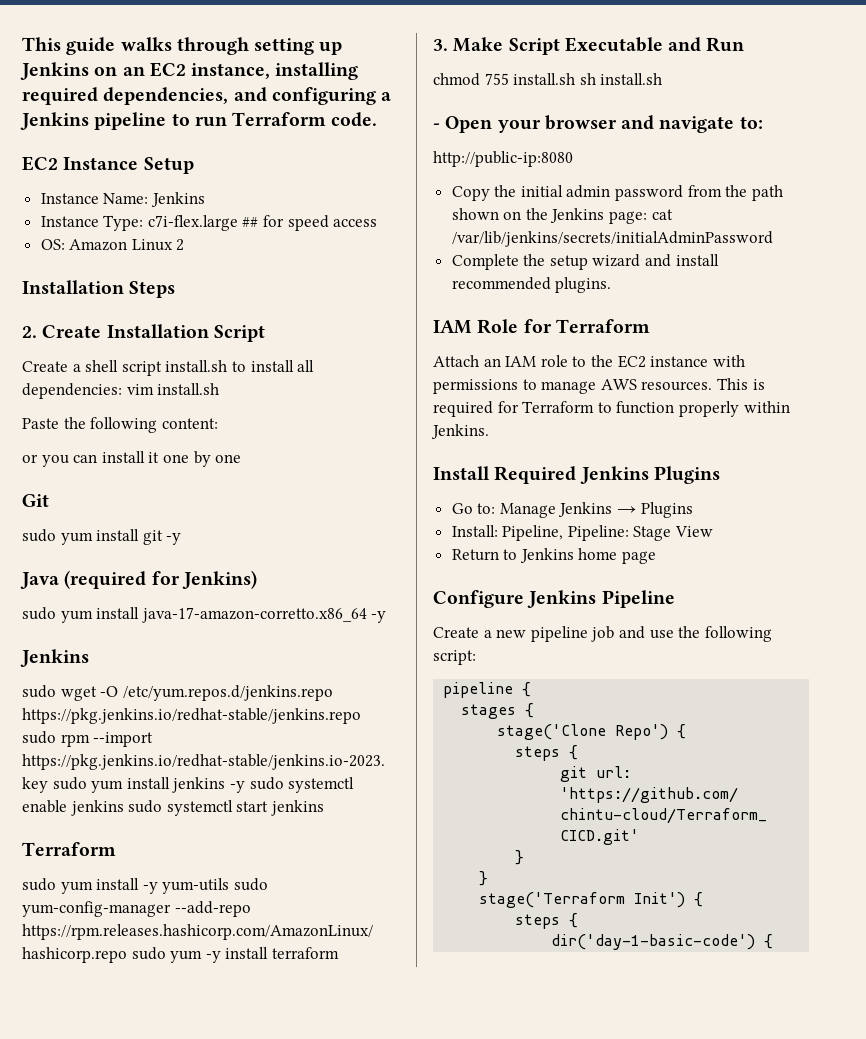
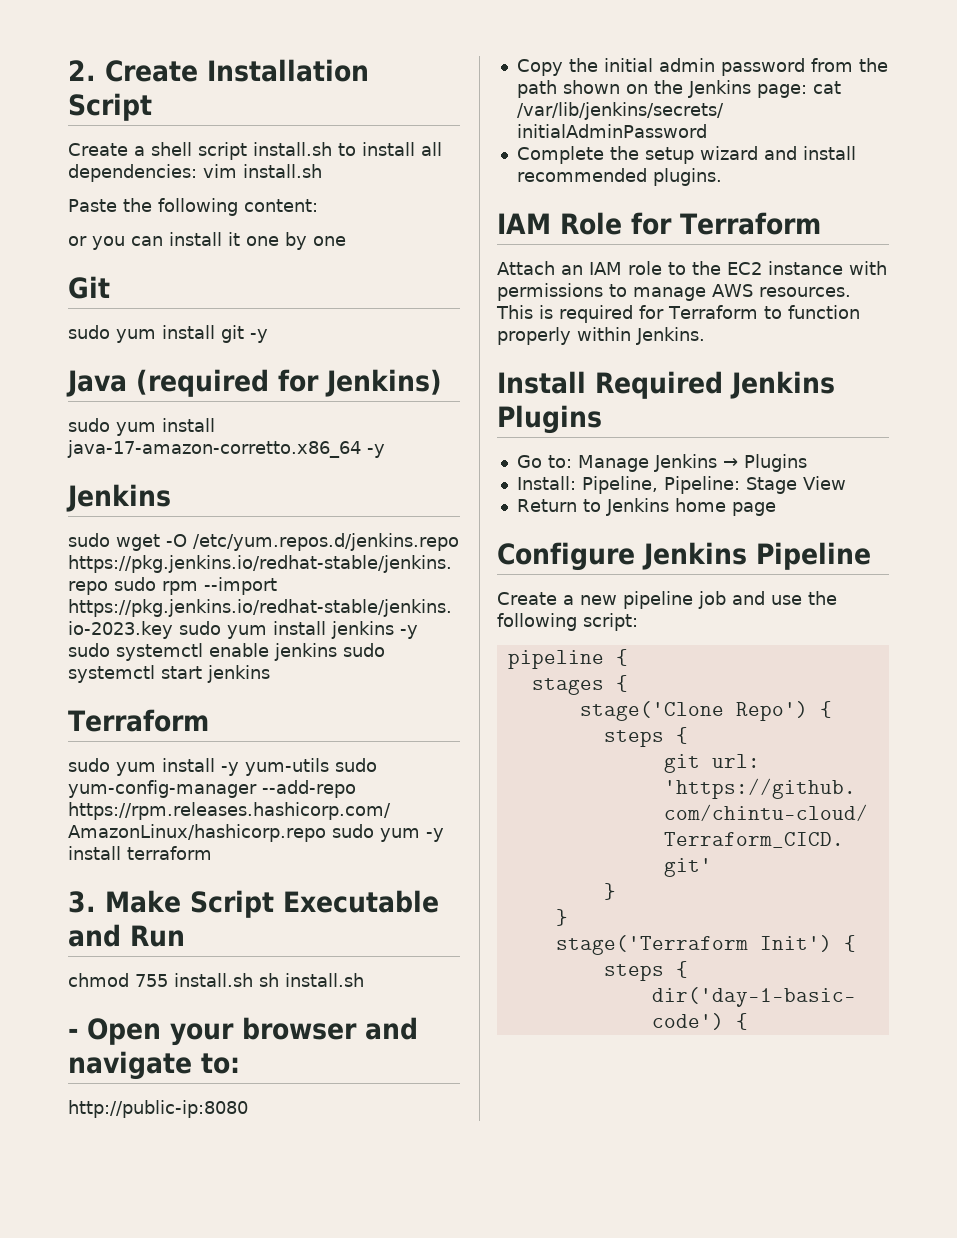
[22,37,343,55] [20,62,359,80] [22,87,392,105] [20,112,378,130] [22,156,194,174] [40,192,205,207] [40,215,378,231] [40,239,185,251] [22,280,176,298] This guide walks through setting up Jenkins on an EC2 instance, installing required dependencies, and configuring a Jenkins pipeline to run Terraform code. // EC2 Instance Setup // Instance Name: Jenkins // Instance Type: c7i-flex.large ## for speed access // OS: Amazon Linux 2 // Installation Steps // -> (68, 70) none

